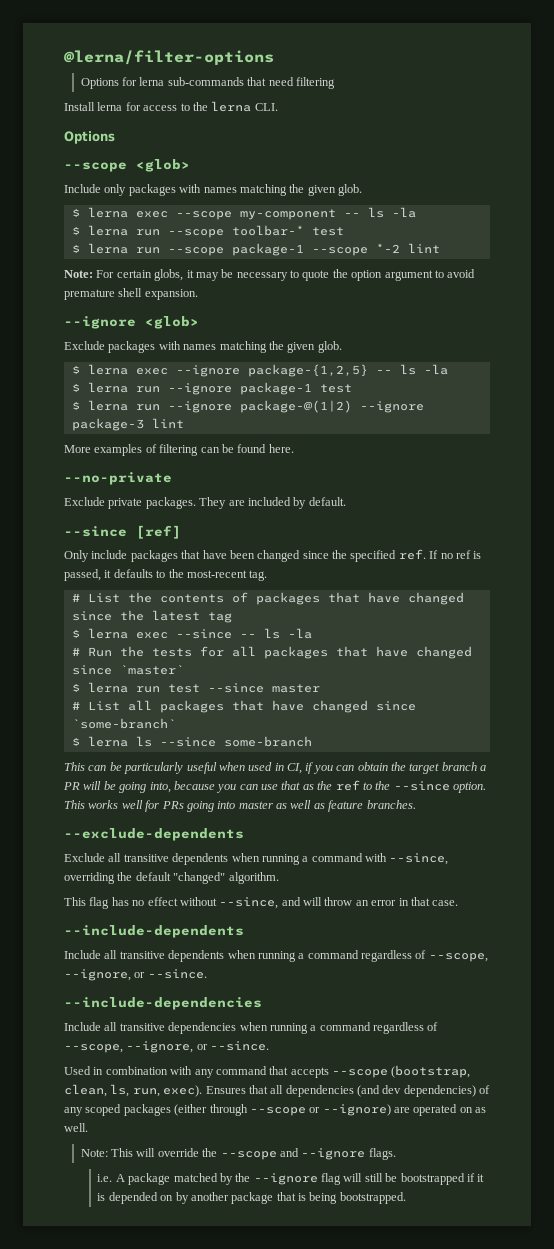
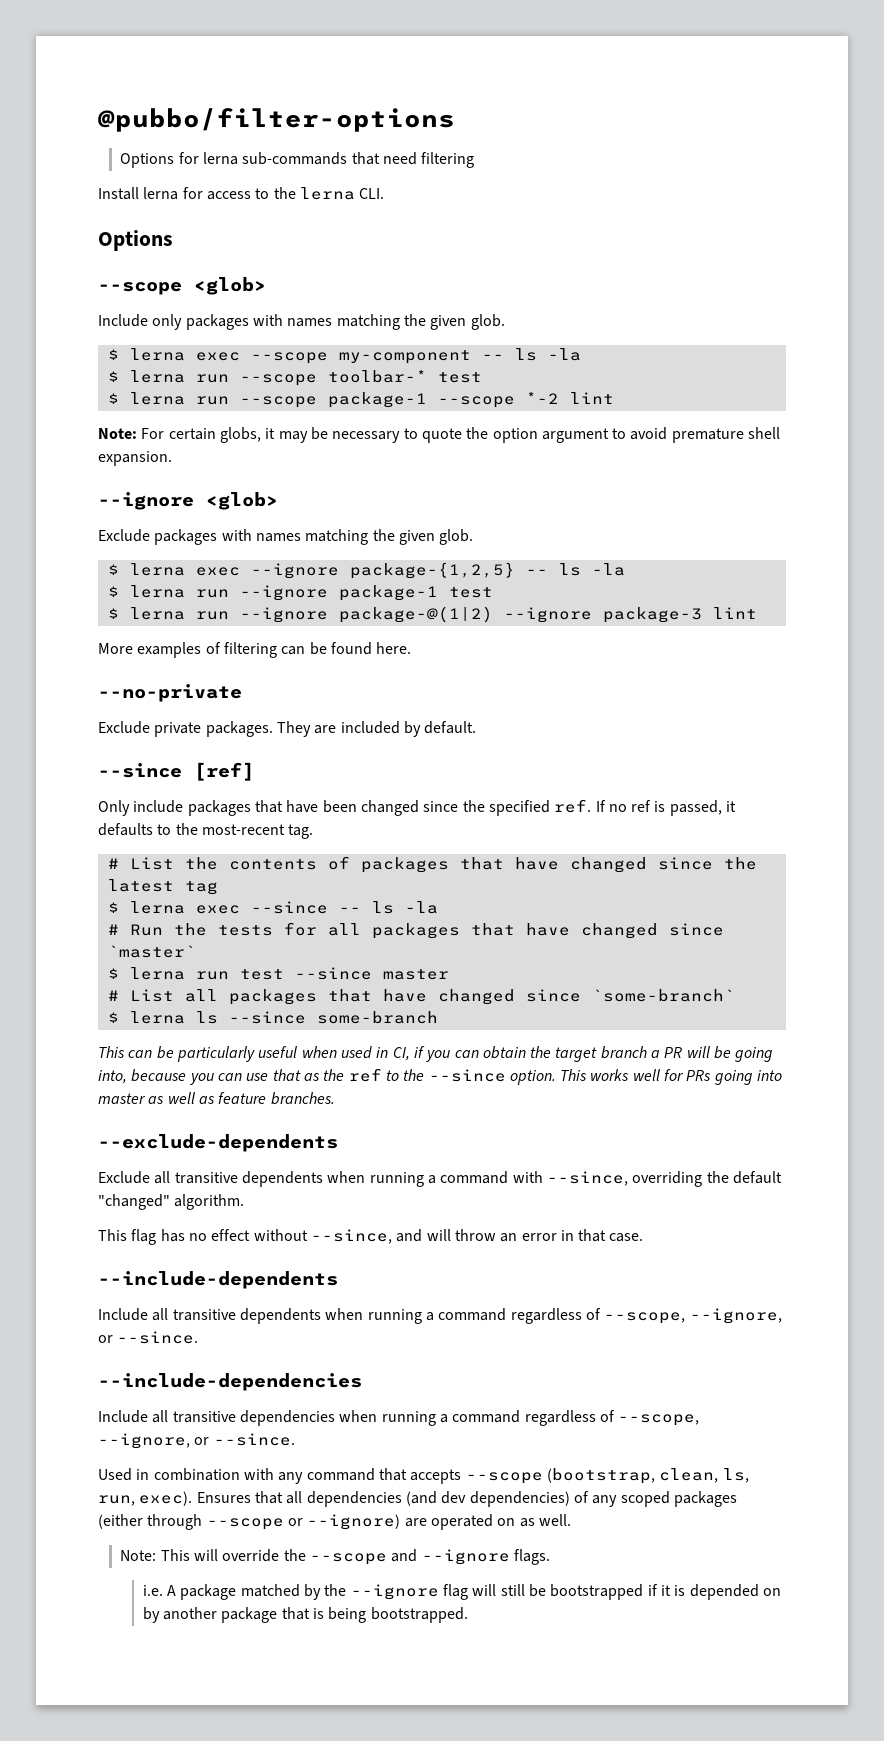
[64,50,274,65] @lerna/filter-options -> [98,108,455,132] @pubbo/filter-options

